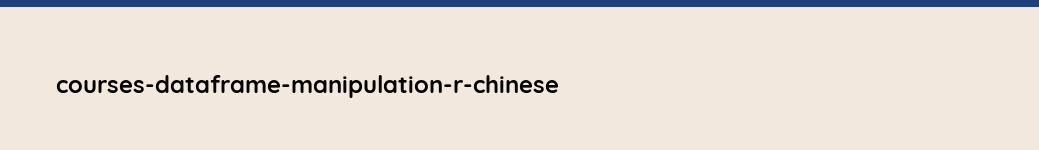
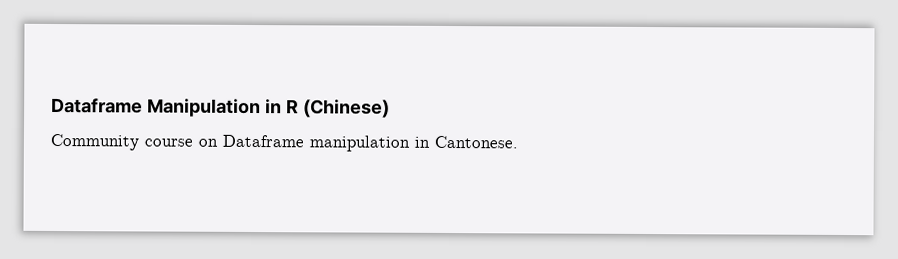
[56,75,559,98] courses-dataframe-manipulation-r-chinese -> [51,97,390,118] [50,133,518,152] Dataframe Manipulation in R (Chinese) // Community course on Dataframe manipulation in Cantonese.

